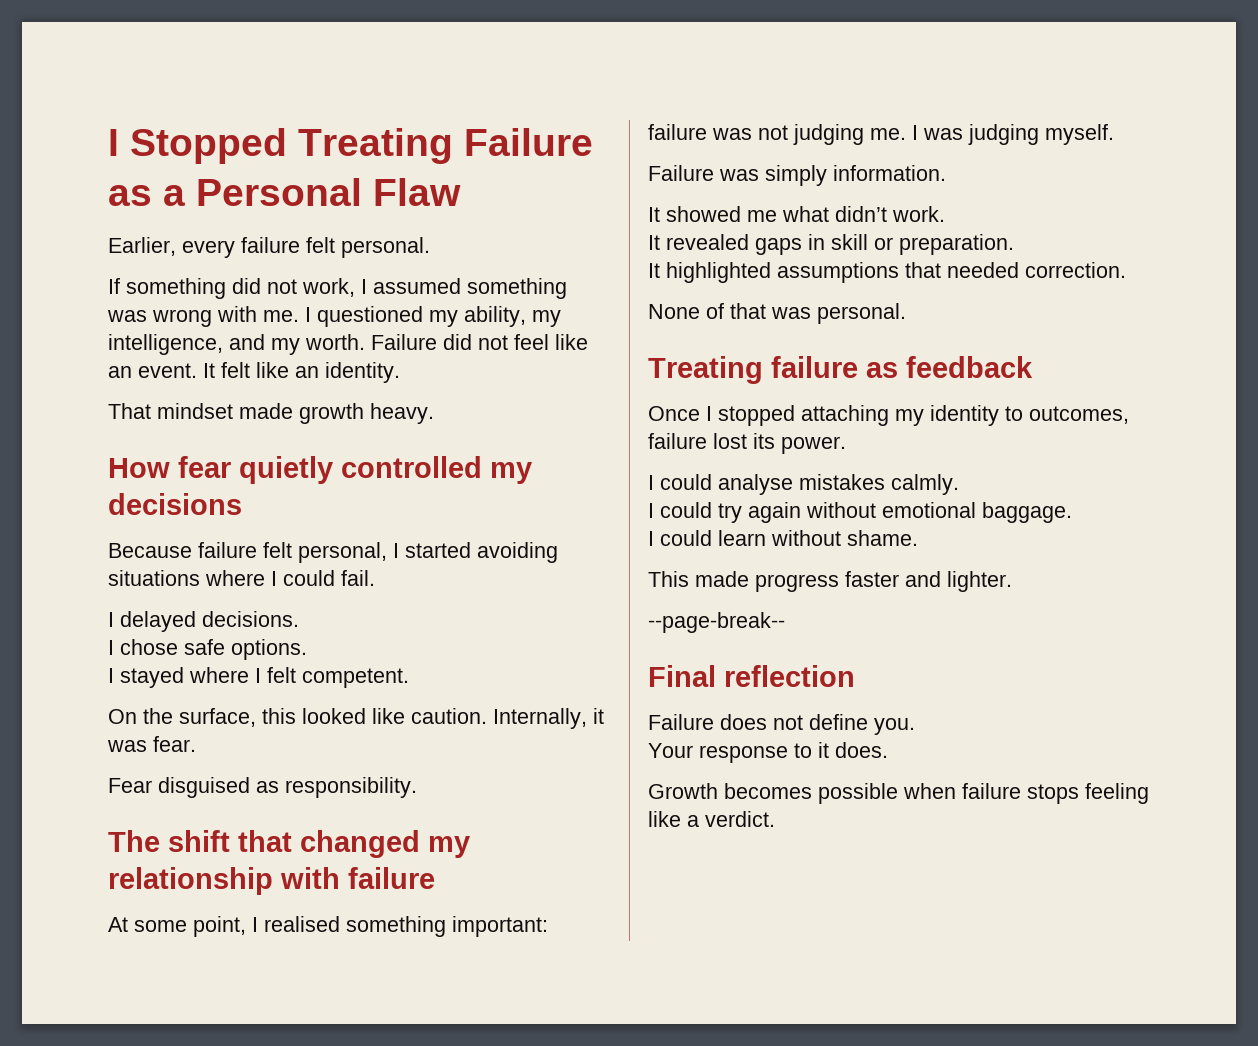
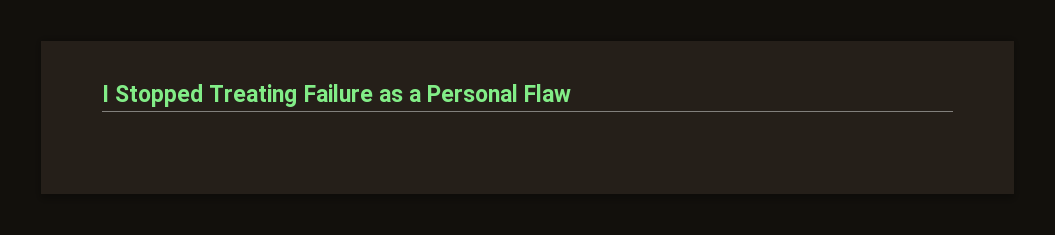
[108,237,430,258] [108,278,567,299] [107,306,561,327] [108,334,588,355] [108,362,400,383] [108,403,434,424] [108,456,532,484] [108,493,242,515] [108,542,558,563] [108,570,375,586] [108,611,299,632] [108,639,307,660] [108,667,409,688] [108,708,604,729] [107,736,196,752] [108,777,417,798] [108,830,470,858] [108,867,435,895] [108,916,548,937] [648,124,1114,145] [648,165,946,186] [648,206,945,222] [648,234,1014,255] [648,262,1126,283] [648,303,906,324] [648,356,1033,384] [648,405,1129,426] [648,433,846,454] [648,474,959,495] [648,502,1072,523] [648,530,918,546] [648,571,1012,592] [648,612,785,633] [648,665,855,687] [648,714,915,735] [648,742,888,763] [648,783,1149,804] [648,811,775,827] // Earlier, every failure felt personal. // If something did not work, I assumed something was wrong with me. I questioned my ability, my intelligence, and my worth. Failure did not feel like an event. It felt like an identity. // That mindset made growth heavy. // How fear quietly controlled my decisions // Because failure felt personal, I started avoiding situations where I could fail. // I delayed decisions. // I chose safe options. // I stayed where I felt competent. // On the surface, this looked like caution. Internally, it was fear. // Fear disguised as responsibility. // The shift that changed my relationship with failure // At some point, I realised something important: failure was not judging me. I was judging myself. // Failure was simply information. // It showed me what didn’t work. // It revealed gaps in skill or preparation. // It highlighted assumptions that needed correction. // None of that was personal. // Treating failure as feedback // Once I stopped attaching my identity to outcomes, failure lost its power. // I could analyse mistakes calmly. // I could try again without emotional baggage. // I could learn without shame. // This made progress faster and lighter. // --page-break-- // Final reflection // Failure does not define you. // Your response to it does. // Growth becomes possible when failure stops feeling like a verdict. -> (572, 93) none

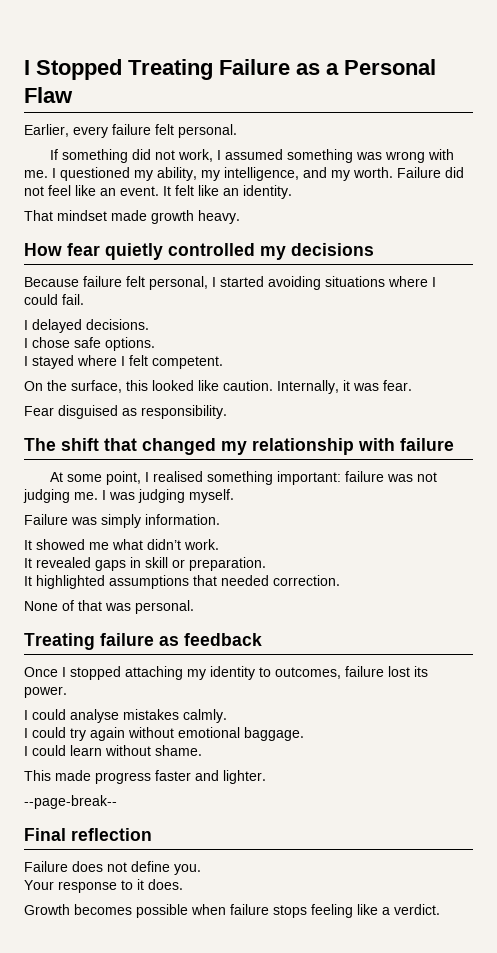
(572, 93) none -> [24,124,237,138] [49,149,454,163] [24,167,464,181] [24,185,292,199] [24,210,240,224] [24,243,374,260] [24,276,436,290] [24,294,84,305] [24,319,149,333] [24,337,155,351] [24,355,223,369] [24,380,412,394] [24,405,227,419] [24,438,454,455] [49,471,437,485] [23,489,234,503] [24,514,220,528] [24,539,219,550] [24,557,266,571] [24,575,340,589] [24,600,194,614] [24,633,262,650] [24,666,428,680] [24,686,67,698] [24,709,227,723] [24,727,304,741] [24,745,202,756] [24,770,266,784] [24,795,117,809] [24,828,152,841] [24,861,201,875] [24,879,183,893] [24,904,440,918] // Earlier, every failure felt personal. // If something did not work, I assumed something was wrong with me. I questioned my ability, my intelligence, and my worth. Failure did not feel like an event. It felt like an identity. // That mindset made growth heavy. // How fear quietly controlled my decisions // Because failure felt personal, I started avoiding situations where I could fail. // I delayed decisions. // I chose safe options. // I stayed where I felt competent. // On the surface, this looked like caution. Internally, it was fear. // Fear disguised as responsibility. // The shift that changed my relationship with failure // At some point, I realised something important: failure was not judging me. I was judging myself. // Failure was simply information. // It showed me what didn’t work. // It revealed gaps in skill or preparation. // It highlighted assumptions that needed correction. // None of that was personal. // Treating failure as feedback // Once I stopped attaching my identity to outcomes, failure lost its power. // I could analyse mistakes calmly. // I could try again without emotional baggage. // I could learn without shame. // This made progress faster and lighter. // --page-break-- // Final reflection // Failure does not define you. // Your response to it does. // Growth becomes possible when failure stops feeling like a verdict.

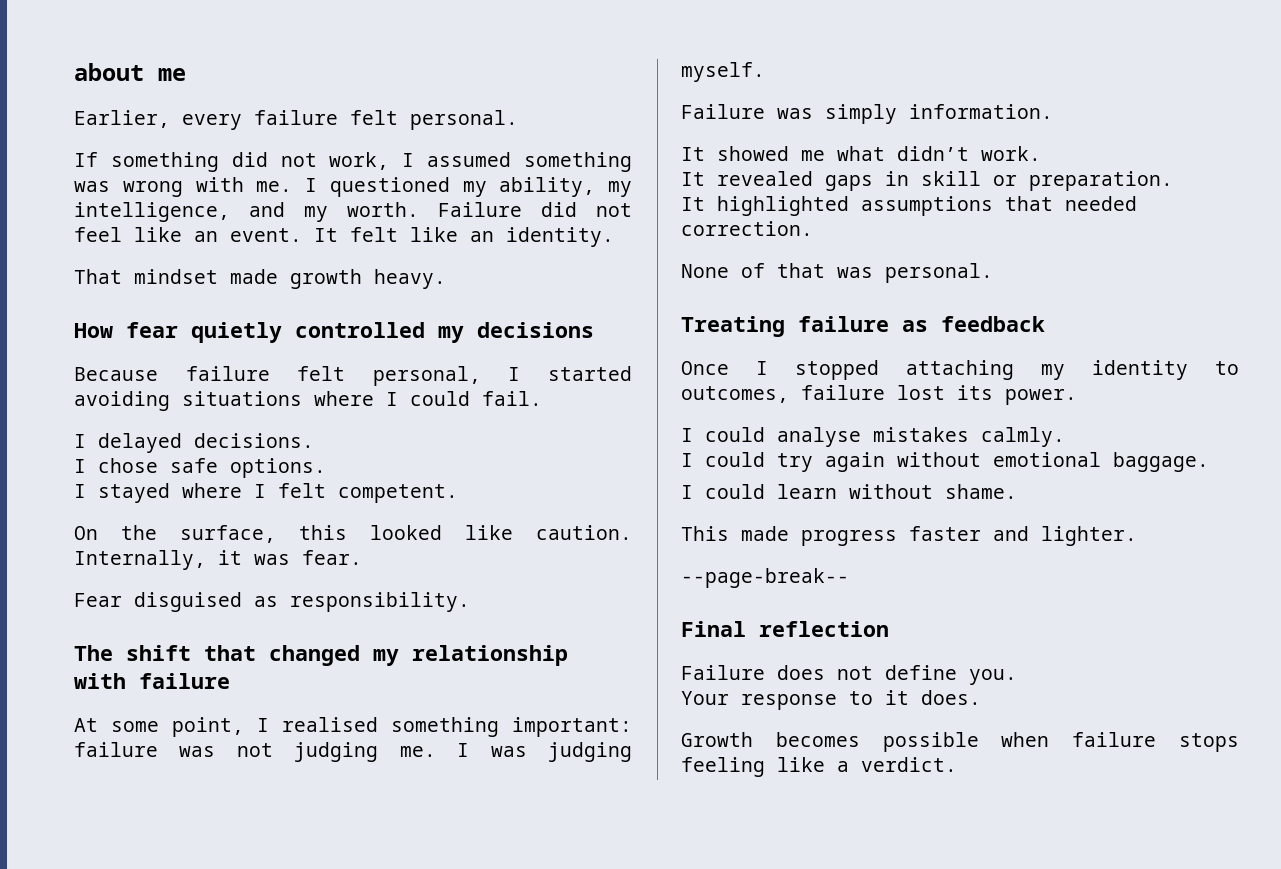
[24,59,436,80] [24,87,73,103] I Stopped Treating Failure as a Personal Flaw -> [74,63,186,81] about me

